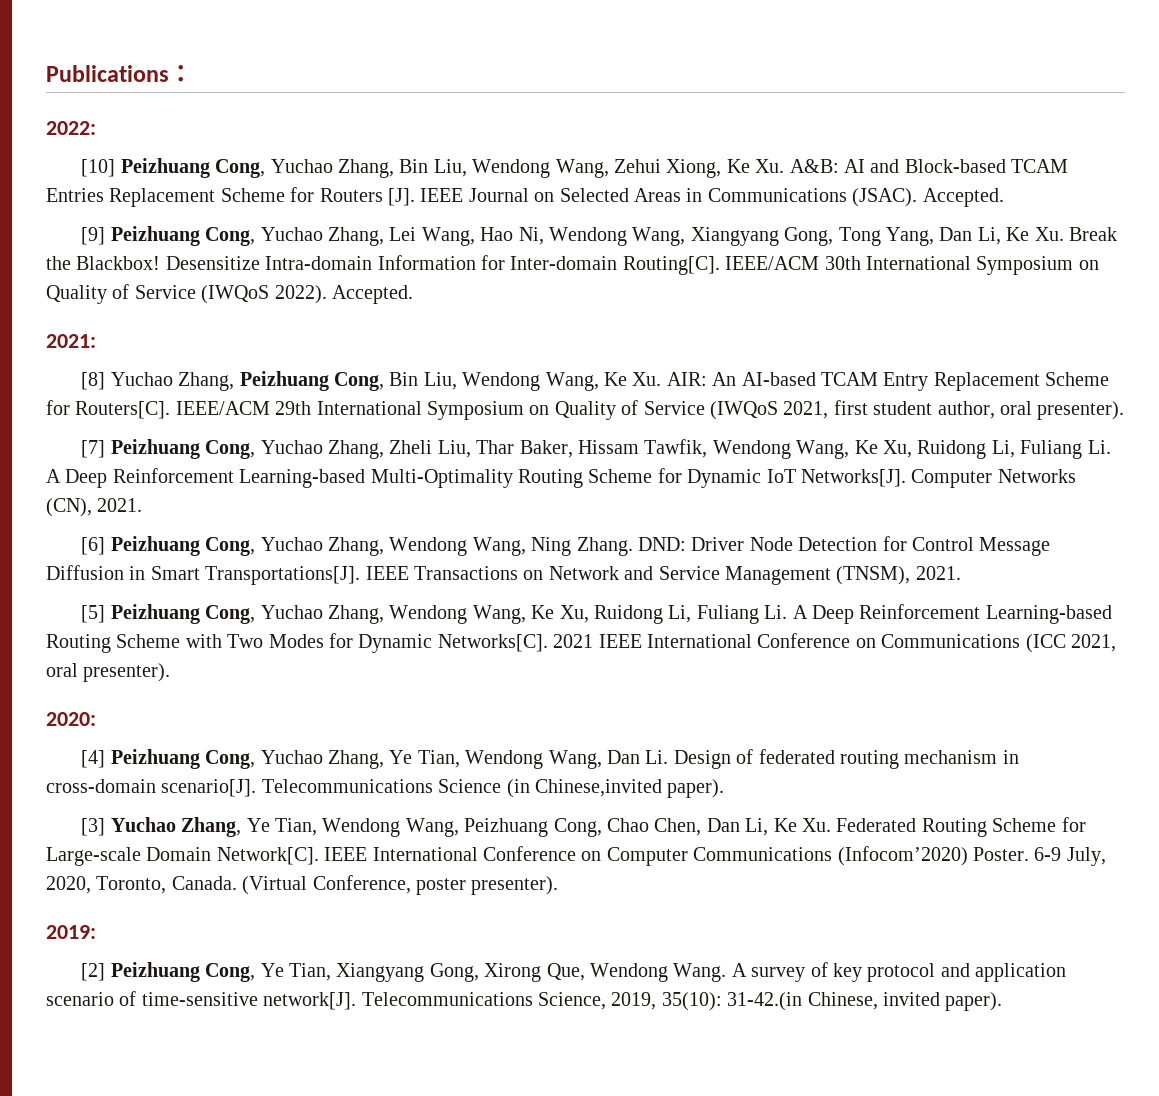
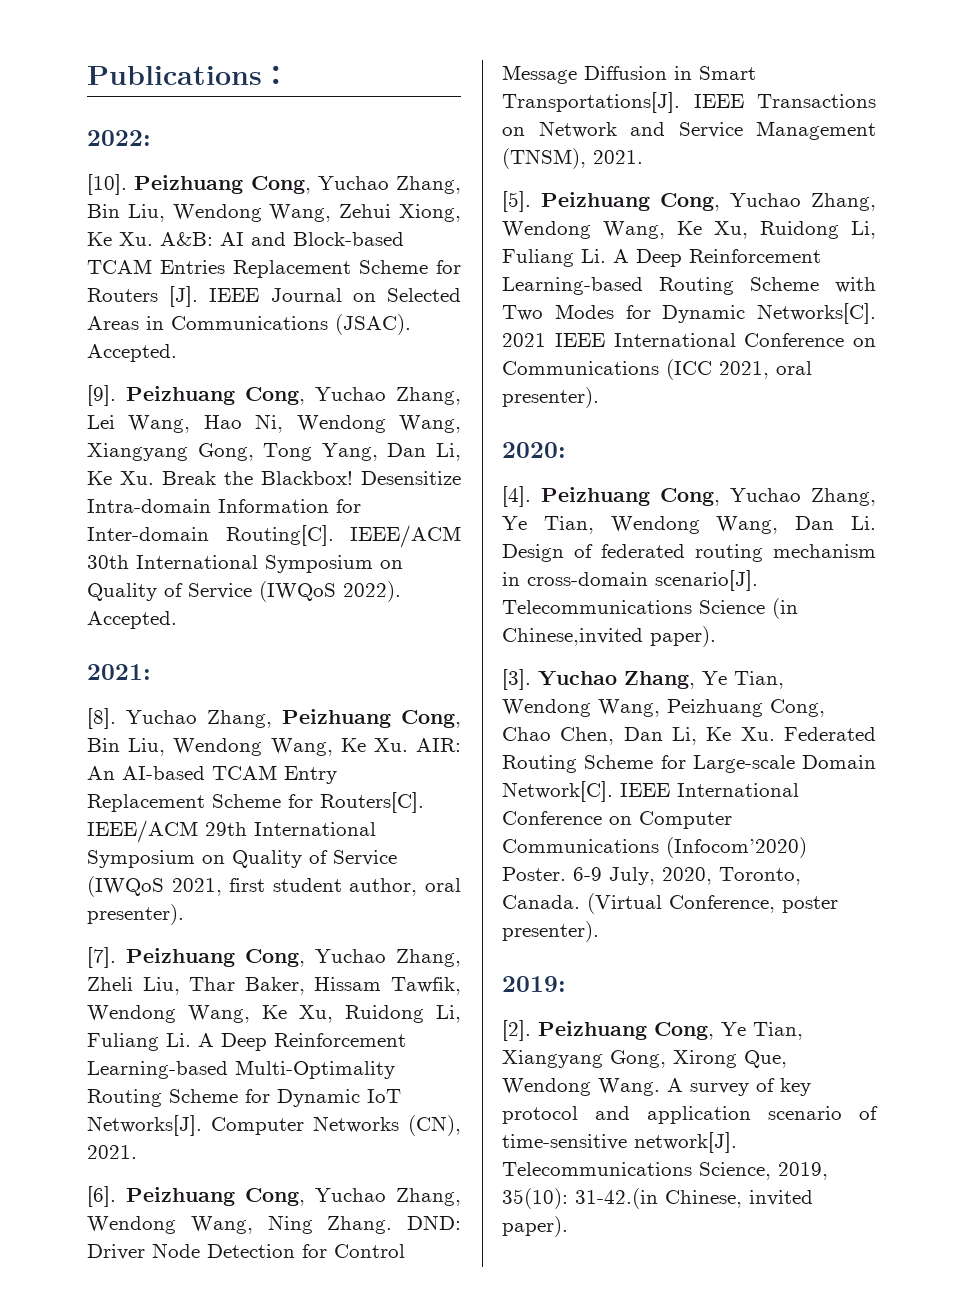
[81,159,116,177] [10] -> [87,174,127,195] [10].
[81,227,106,245] [9] -> [87,385,116,406] [9].
[81,372,106,390] [8] -> [87,708,116,729] [8].
[81,440,106,458] [7] -> [87,947,116,968] [7].
[81,537,106,555] [6] -> [87,1186,116,1207] [6].
[81,605,106,623] [5] -> [502,191,531,212] [5].
[81,750,106,768] [4] -> [502,486,531,507] [4].
[81,818,106,836] [3] -> [502,669,531,690] [3].
[81,963,106,981] [2] -> [502,1020,531,1041] [2].

